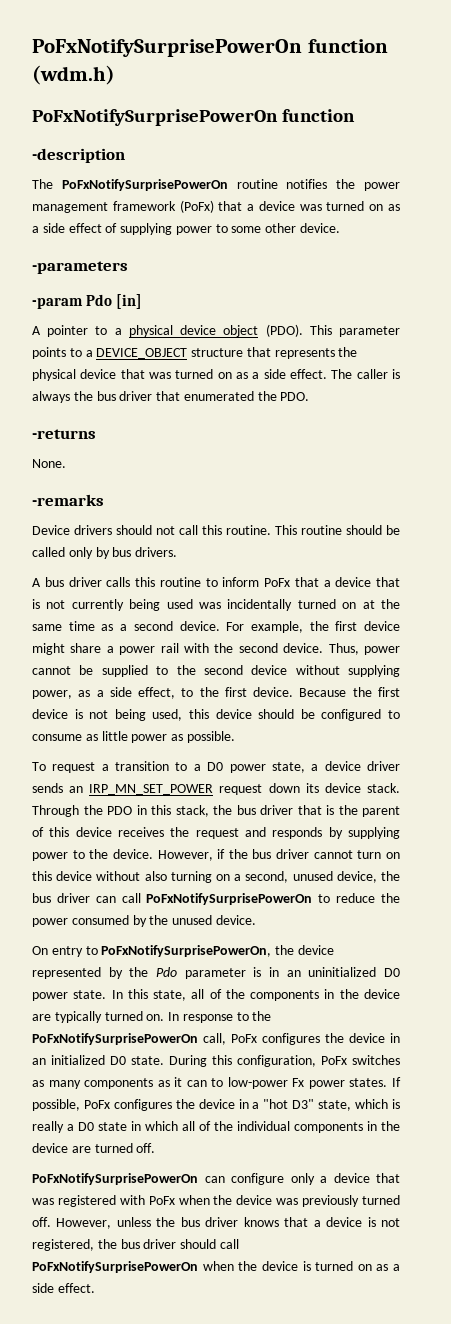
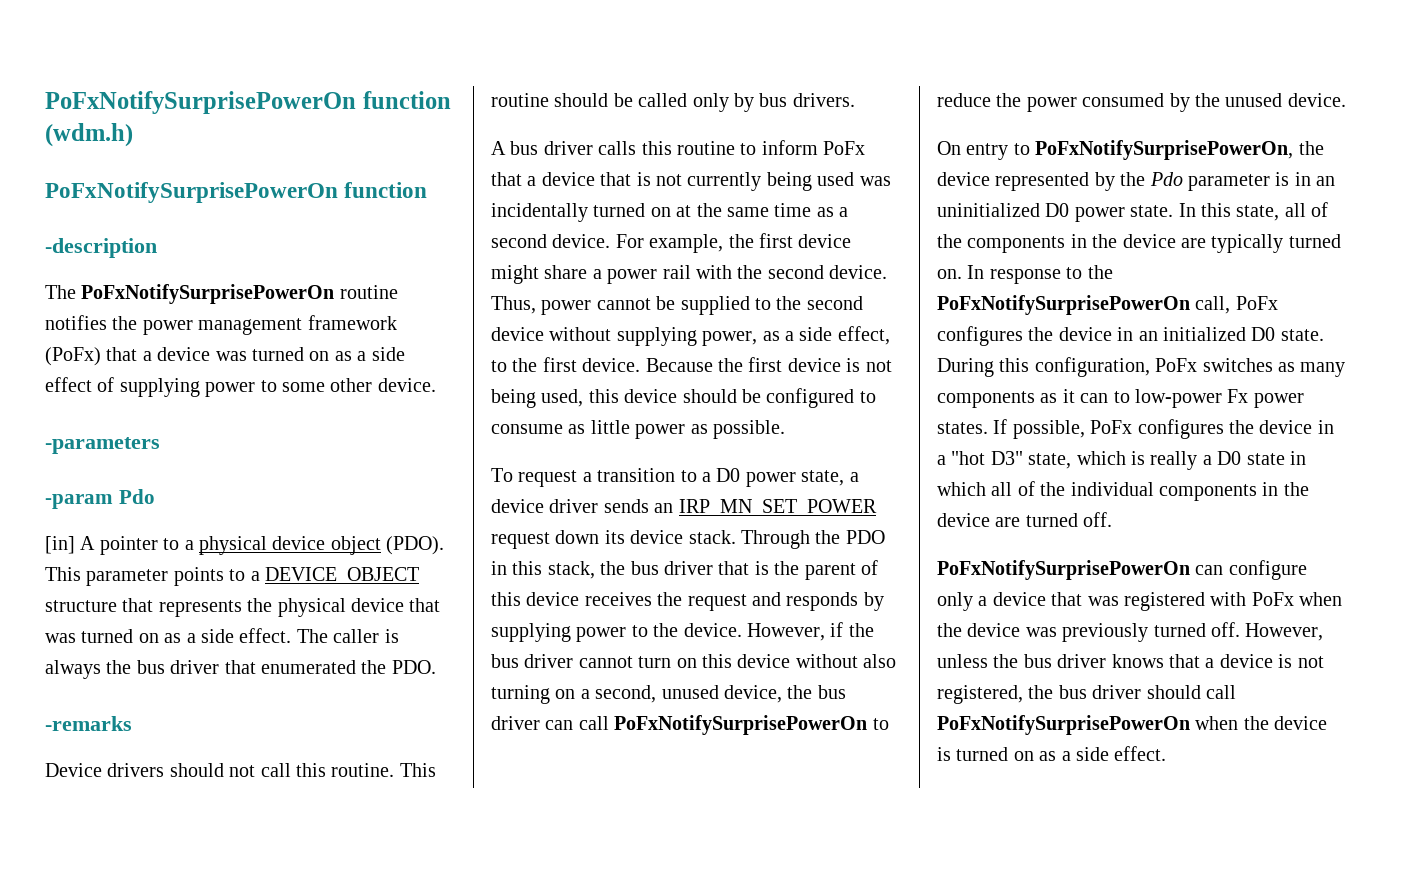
(113, 300) none -> (155, 496) //
(143, 301) // -> (75, 545) none
[32,429,96,439] [32,459,66,468] // -returns // None. -> (436, 667) none

